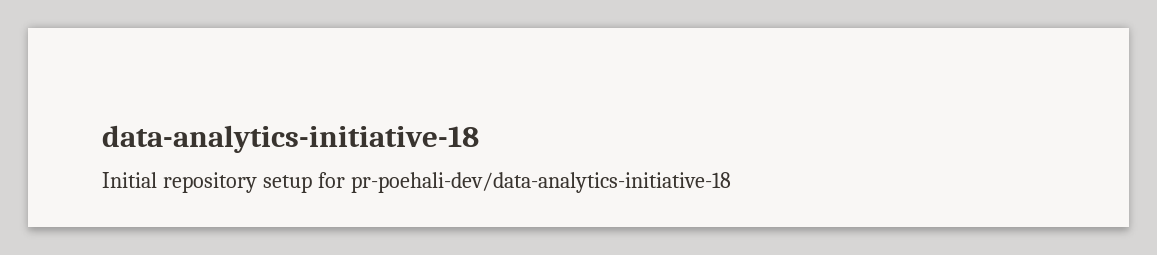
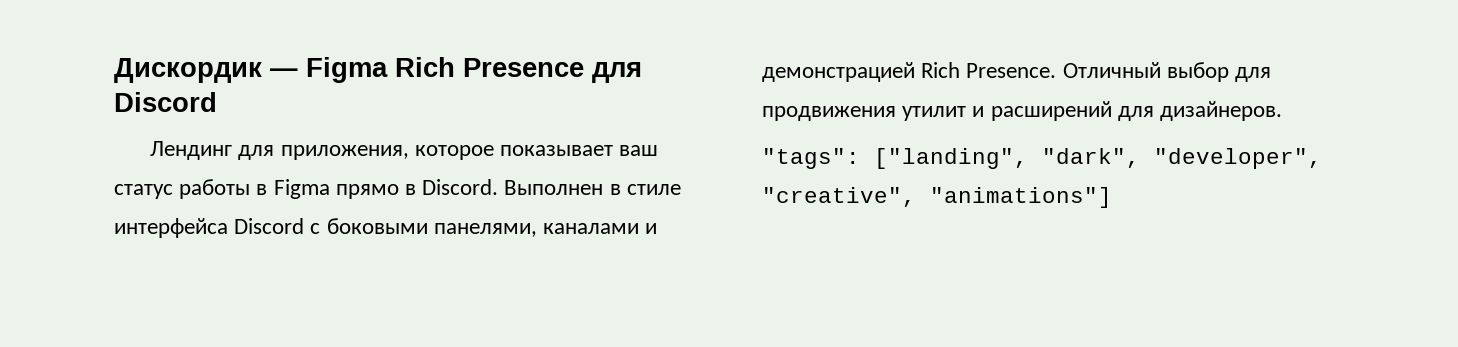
[102,125,479,153] [102,172,731,193] data-analytics-initiative-18 // Initial repository setup for pr-poehali-dev/data-analytics-initiative-18 -> [114,57,642,83] [114,92,217,112] [150,141,659,160] [114,179,681,199] [114,218,658,238] [762,62,1272,82] [762,101,1283,121] [762,148,1322,169] [762,187,1112,208] Дискордик — Figma Rich Presence для Discord // Лендинг для приложения, которое показывает ваш статус работы в Figma прямо в Discord. Выполнен в стиле интерфейса Discord с боковыми панелями, каналами и демонстрацией Rich Presence. Отличный выбор для продвижения утилит и расширений для дизайнеров. // "tags": ["landing", "dark", "developer", "creative", "animations"]

